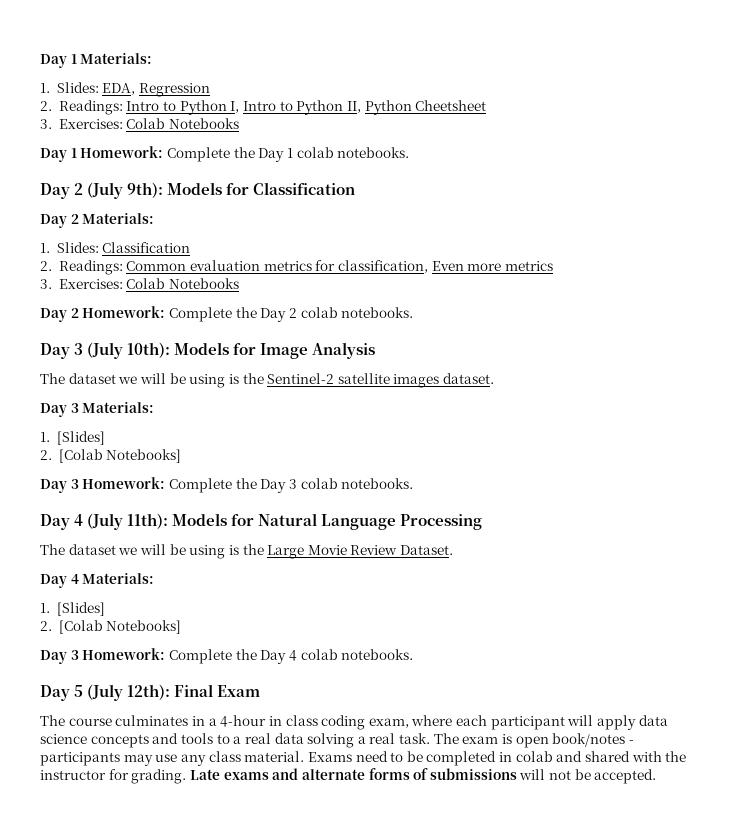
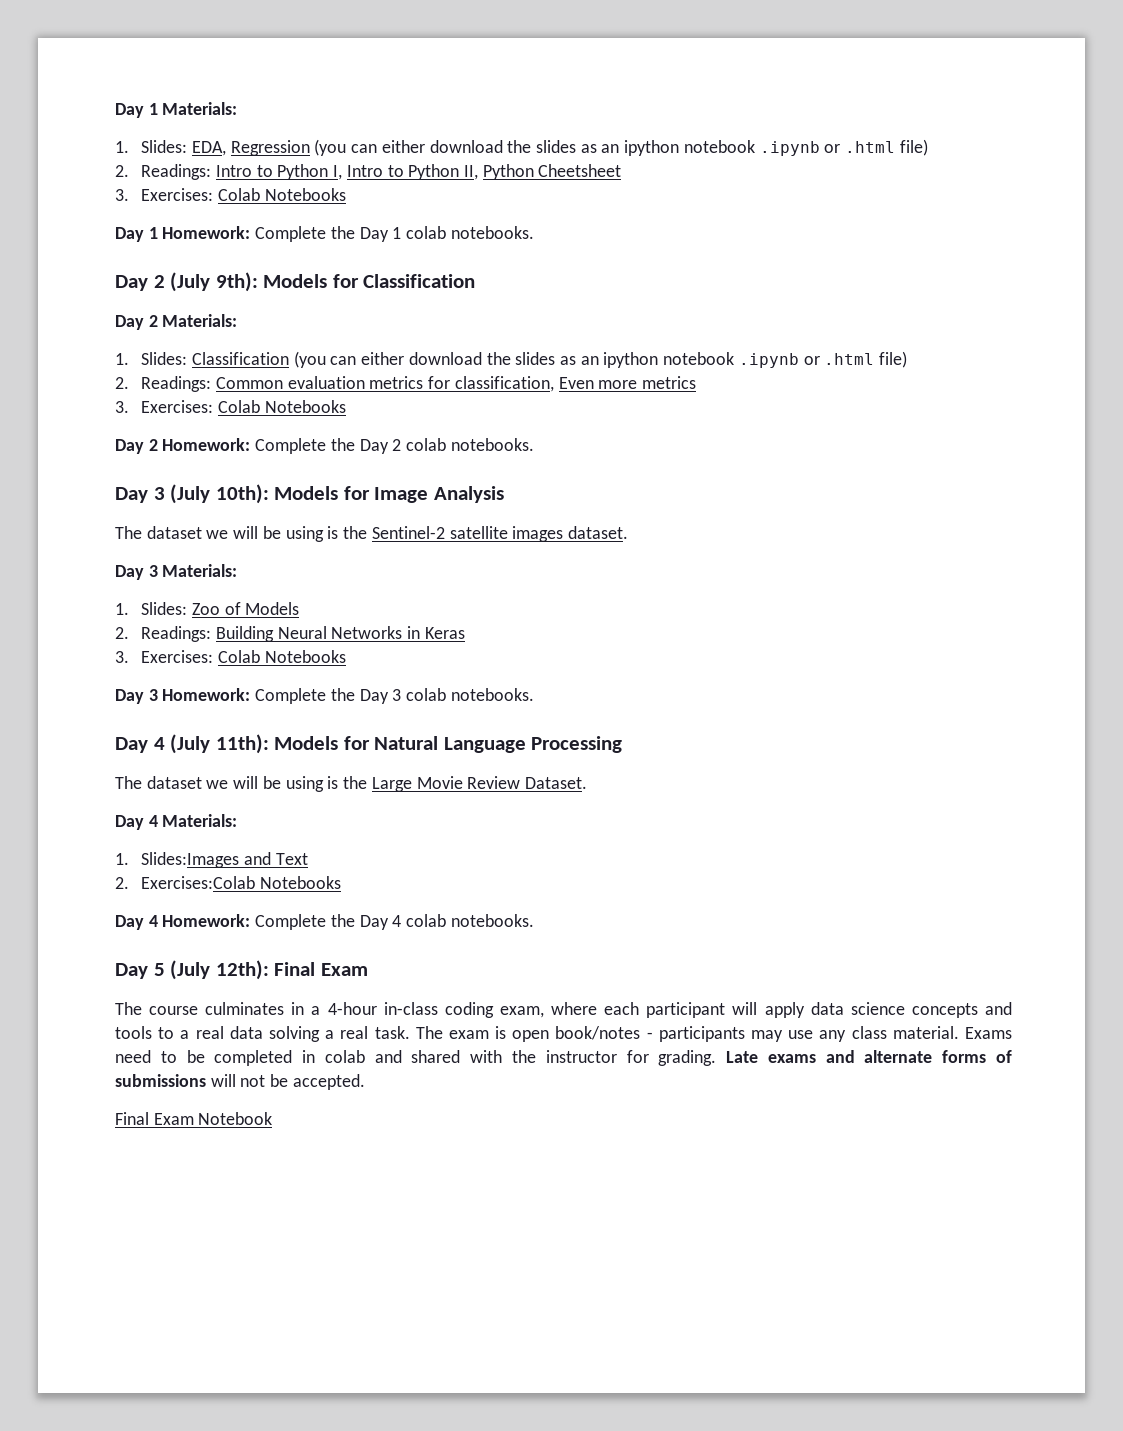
(211, 90) none -> [314,139,928,156] (you can either download the slides as an ipython notebook .ipynb or .html file)
(191, 247) none -> [293,351,908,368] (you can either download the slides as an ipython notebook .ipynb or .html file)
[56,431,105,445] [40,449,182,463] [Slides] // 2. [Colab Notebooks] -> [141,602,300,615] [115,626,465,642] [115,650,346,663] Slides: Zoo of Models // 2. Readings: Building Neural Networks in Keras // 3. Exercises: Colab Notebooks
[56,602,105,616] [40,620,182,634] [40,650,79,664] [Slides] // 2. [Colab Notebooks] // Day 3 -> [141,852,308,868] [115,876,341,889] [115,915,158,930] Slides:Images and Text // 2. Exercises:Colab Notebooks // Day 4
[268,715,318,726] in class -> [383,1002,438,1015] in-class
(657, 776) none -> [115,1112,273,1125] // Final Exam Notebook

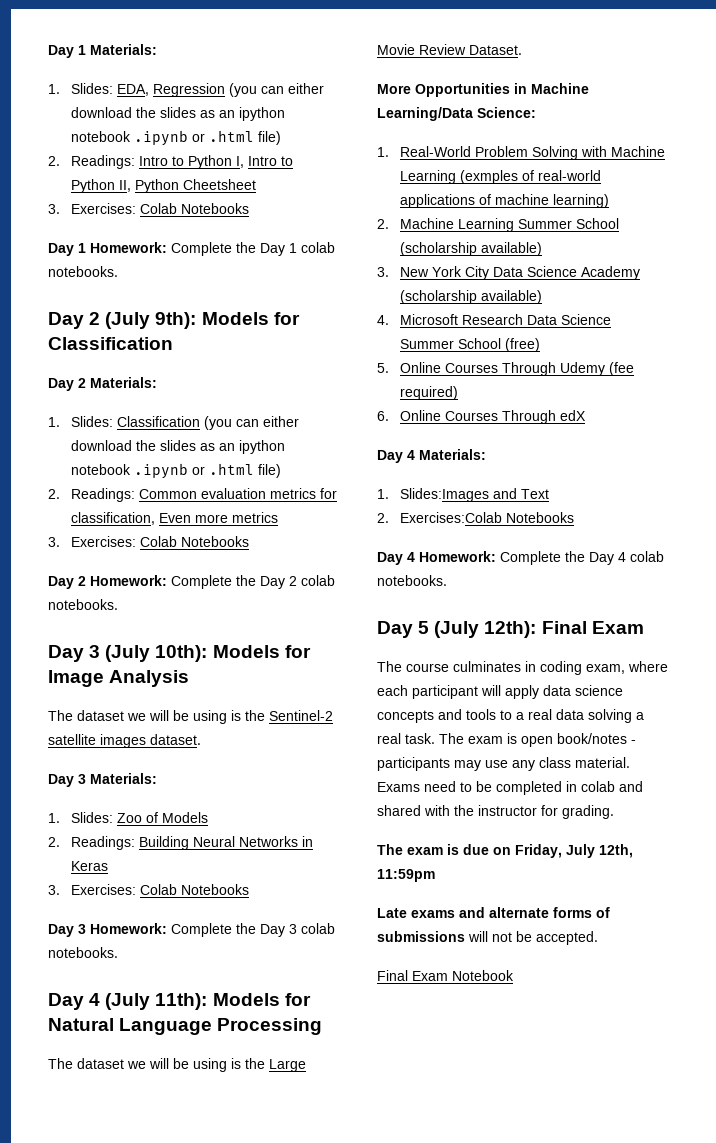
(587, 783) none -> [377,83,589,97] [377,107,536,121] [377,146,666,160] [400,170,602,184] [400,194,610,208] [377,218,620,232] [400,242,543,256] [377,266,641,280] [400,290,543,304] [377,314,612,325] [400,338,541,352] [377,362,635,376] [400,386,459,400] [377,410,587,424] // More Opportunities in Machine Learning/Data Science: // 1. Real-World Problem Solving with Machine Learning (exmples of real-world applications of machine learning) // 2. Machine Learning Summer School (scholarship available) // 3. New York City Data Science Academy (scholarship available) // 4. Microsoft Research Data Science Summer School (free) // 5. Online Courses Through Udemy (fee required) // 6. Online Courses Through edX
[311,1002,438,1015] a 4-hour in-class -> (536, 666) none
(717, 1058) none -> [377,844,633,858] [377,869,435,882] // The exam is due on Friday, July 12th, 11:59pm //

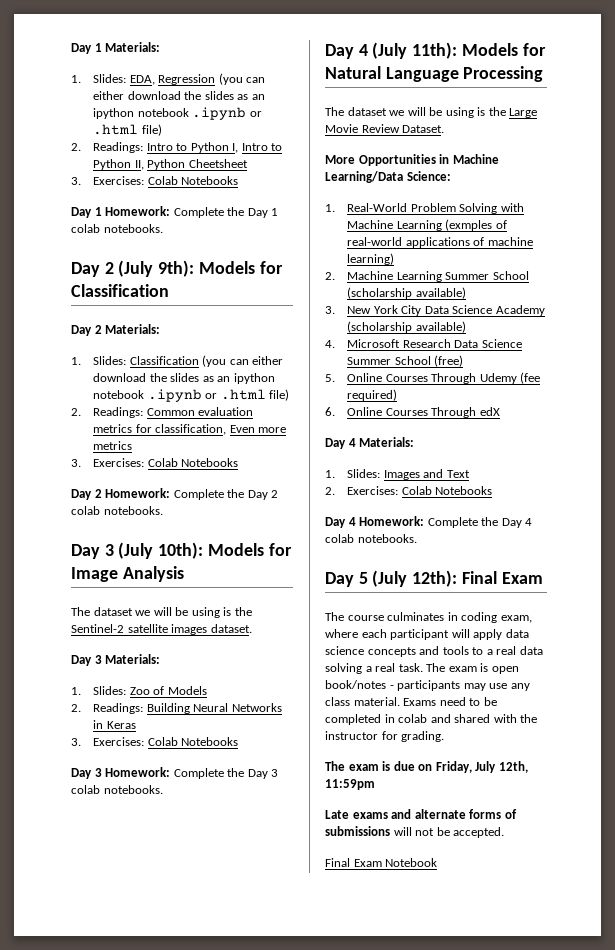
[400,488,490,502] Slides:Images -> [347,469,420,480] Slides: Images
[400,512,503,523] Exercises:Colab -> [347,486,432,495] Exercises: Colab

